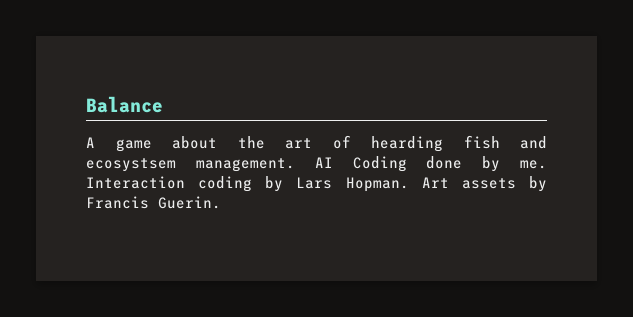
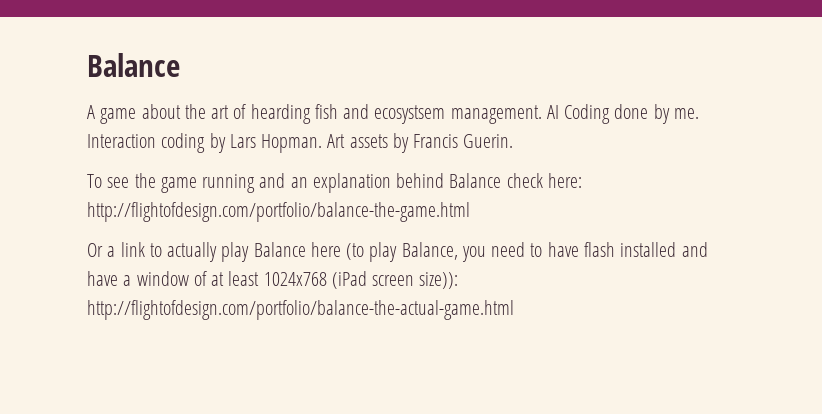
(221, 202) none -> [87,173,582,193] [87,202,470,222] [87,242,708,262] [87,271,459,289] [87,300,514,320] // To see the game running and an explanation behind Balance check here: http://flightofdesign.com/portfolio/balance-the-game.html // Or a link to actually play Balance here (to play Balance, you need to have flash installed and have a window of at least 1024x768 (iPad screen size)): http://flightofdesign.com/portfolio/balance-the-actual-game.html

